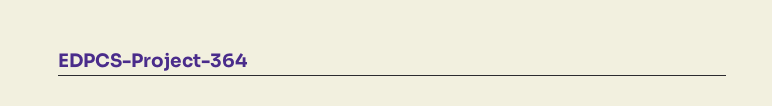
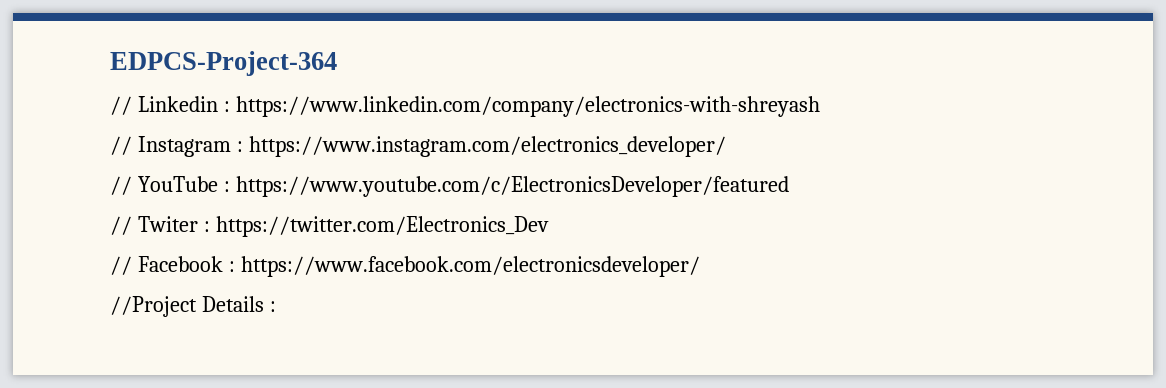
(248, 61) none -> [110,96,820,117] [110,136,726,157] [110,176,789,197] [110,216,549,237] [110,256,700,277] [110,296,276,317] // // Linkedin : https://www.linkedin.com/company/electronics-with-shreyash // // Instagram : https://www.instagram.com/electronics_developer/ // // YouTube : https://www.youtube.com/c/ElectronicsDeveloper/featured // // Twiter : https://twitter.com/Electronics_Dev // // Facebook : https://www.facebook.com/electronicsdeveloper/ // //Project Details :

